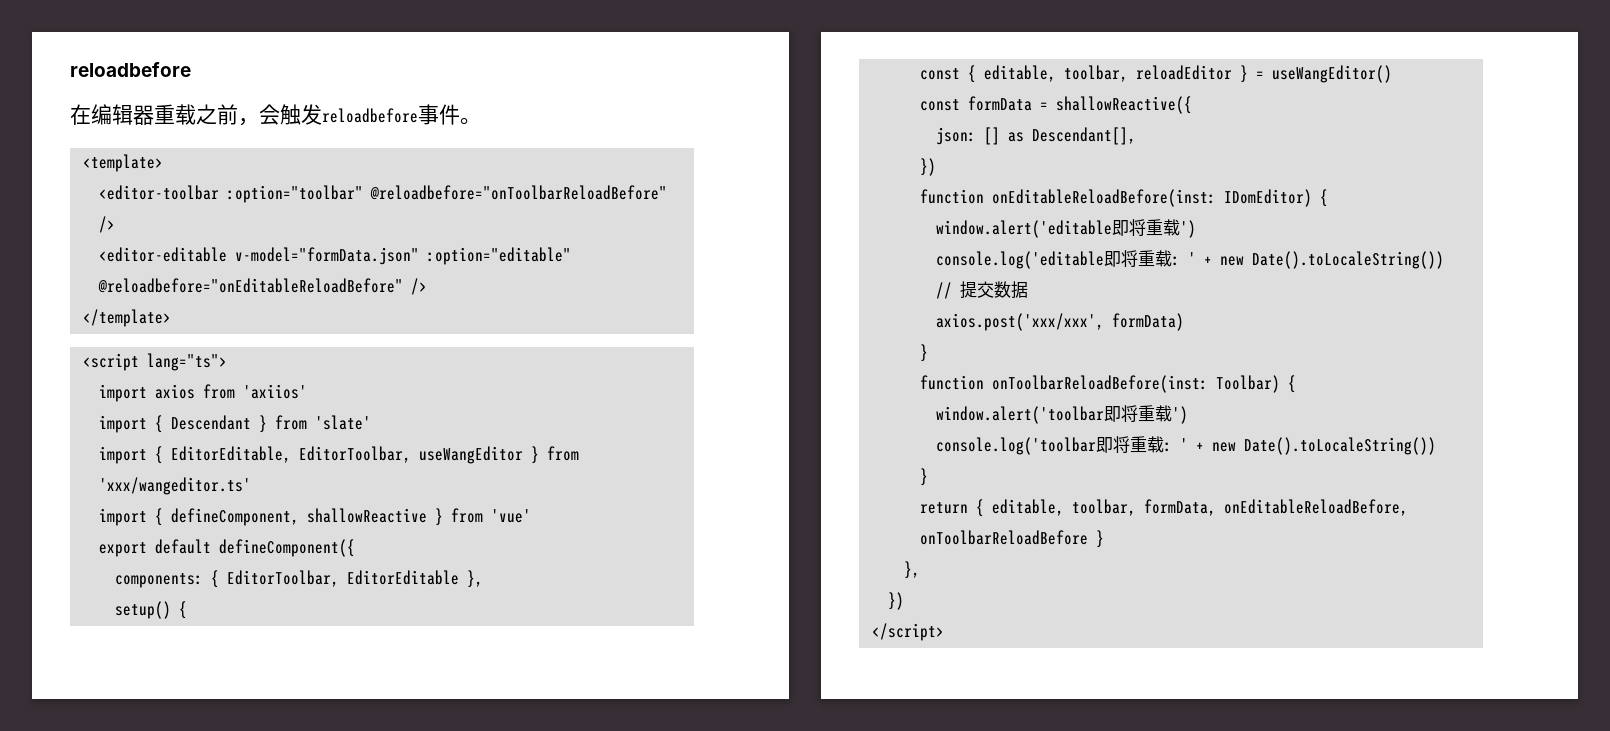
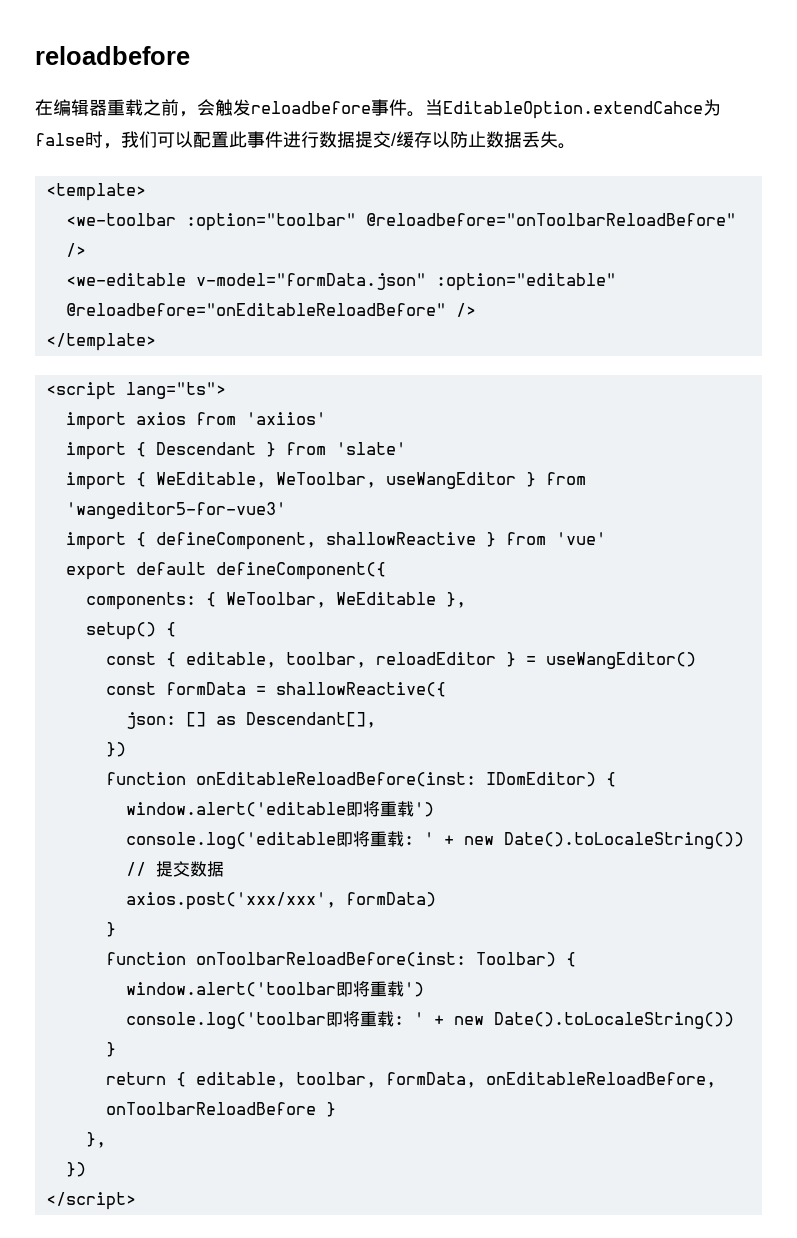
(481, 121) none -> [425,99,721,119] [35,131,576,149] 当EditableOption.extendCahce为false时，我们可以配置此事件进行数据提交/缓存以防止数据丢失。
[98,185,219,200] <editor-toolbar -> [65,213,176,226] <we-toolbar
[98,247,227,262] <editor-editable -> [65,273,186,286] <we-editable
[170,446,411,463] EditorEditable, EditorToolbar, -> [155,472,376,488] WeEditable, WeToolbar,
[98,477,251,495] 'xxx/wangeditor.ts' -> [65,502,286,519] 'wangeditor5-for-vue3'
[226,570,459,587] EditorToolbar, EditorEditable -> [225,592,436,608] WeToolbar, WeEditable

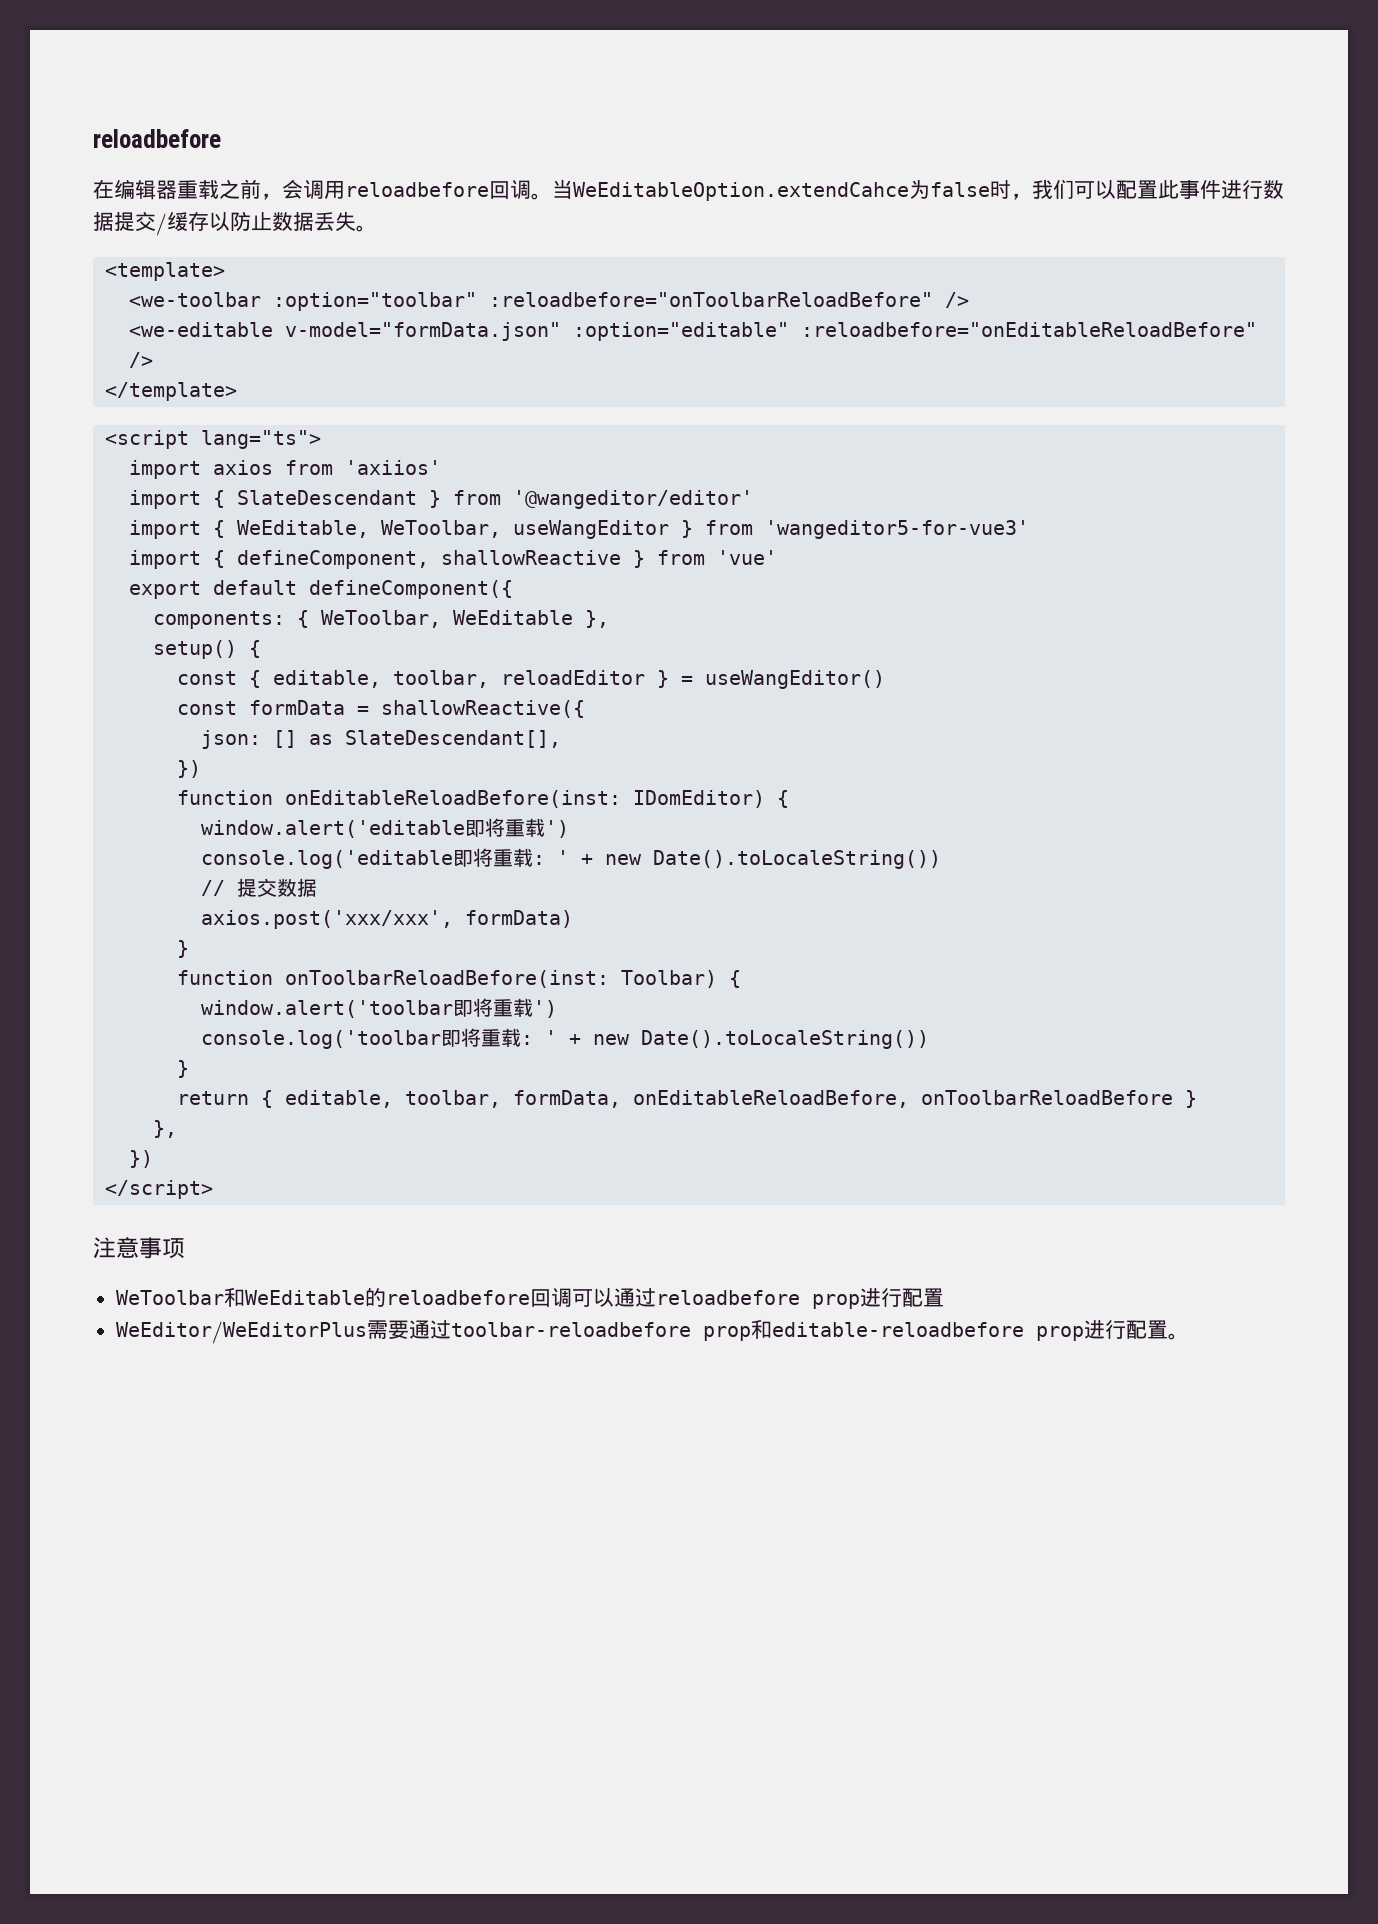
[215,99,703,119] 触发reloadbefore事件。当EditableOption.extendCahce -> [303,179,909,201] 调用reloadbefore回调。当WeEditableOption.extendCahce
[365,213,736,226] @reloadbefore="onToolbarReloadBefore" -> [489,292,934,307] :reloadbefore="onToolbarReloadBefore"
[65,303,446,316] @reloadbefore="onEditableReloadBefore" -> [801,322,1258,337] :reloadbefore="onEditableReloadBefore"
[155,442,406,457] Descendant } from 'slate' -> [237,490,754,509] SlateDescendant } from '@wangeditor/editor'
[245,712,376,728] Descendant[], -> [345,730,562,748] SlateDescendant[],
(136, 1201) none -> [93,1237,185,1259] [115,1287,944,1309] [115,1319,1189,1344] // 注意事项 // WeToolbar和WeEditable的reloadbefore回调可以通过reloadbefore prop进行配置 // WeEditor/WeEditorPlus需要通过toolbar-reloadbefore prop和editable-reloadbefore prop进行配置。

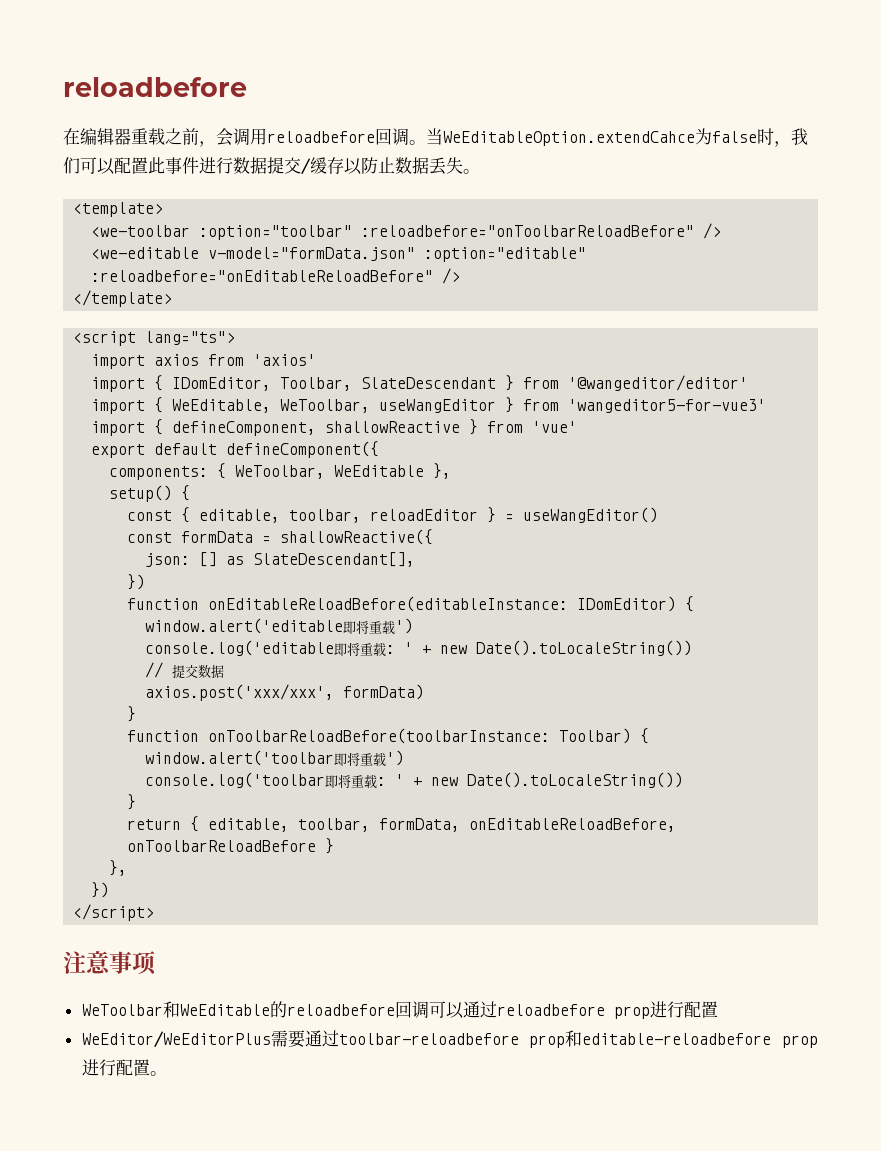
[345,460,442,475] [129,490,226,509] 'axiios' // import { -> [253,354,317,366] [91,375,353,392] 'axios' // import { IDomEditor, Toolbar,
[285,790,622,808] onEditableReloadBefore(inst: -> [208,596,569,612] onEditableReloadBefore(editableInstance:
[285,970,610,988] onToolbarReloadBefore(inst: -> [208,728,551,744] onToolbarReloadBefore(toolbarInstance:

